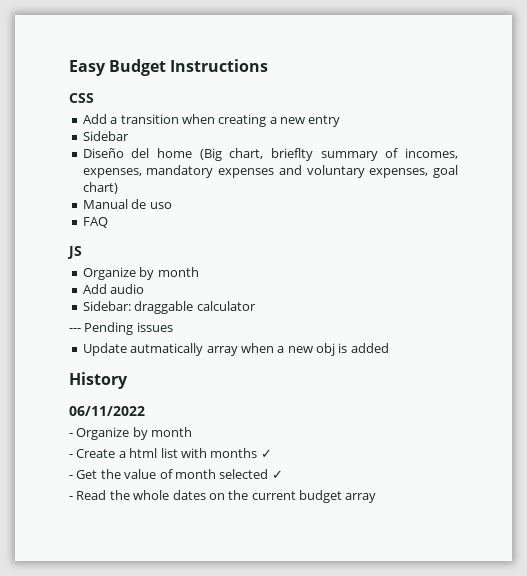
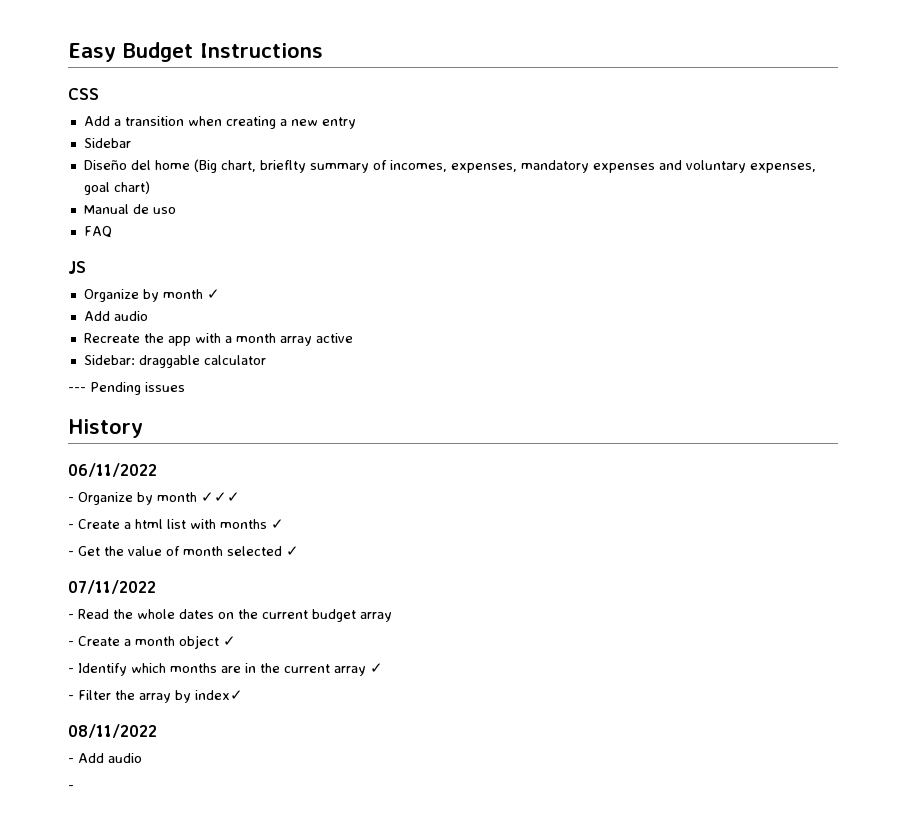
[82,284,145,294] // Add audio -> [206,289,220,299] [83,311,148,321] [83,333,353,346] ✓ // Add audio // Recreate the app with a month array active
[82,343,389,356] // Update autmatically array when a new obj is added -> (185, 387) none
(193, 432) none -> [201,492,240,502] ✓✓✓
(283, 474) none -> [68,580,156,594] // 07/11/2022
(377, 498) none -> [68,635,236,649] [68,663,383,676] [68,690,243,703] [68,724,157,738] [68,753,142,763] [68,785,74,790] // - Create a month object ✓ // - Identify which months are in the current array ✓ // - Filter the array by index✓ // 08/11/2022 // - Add audio // -

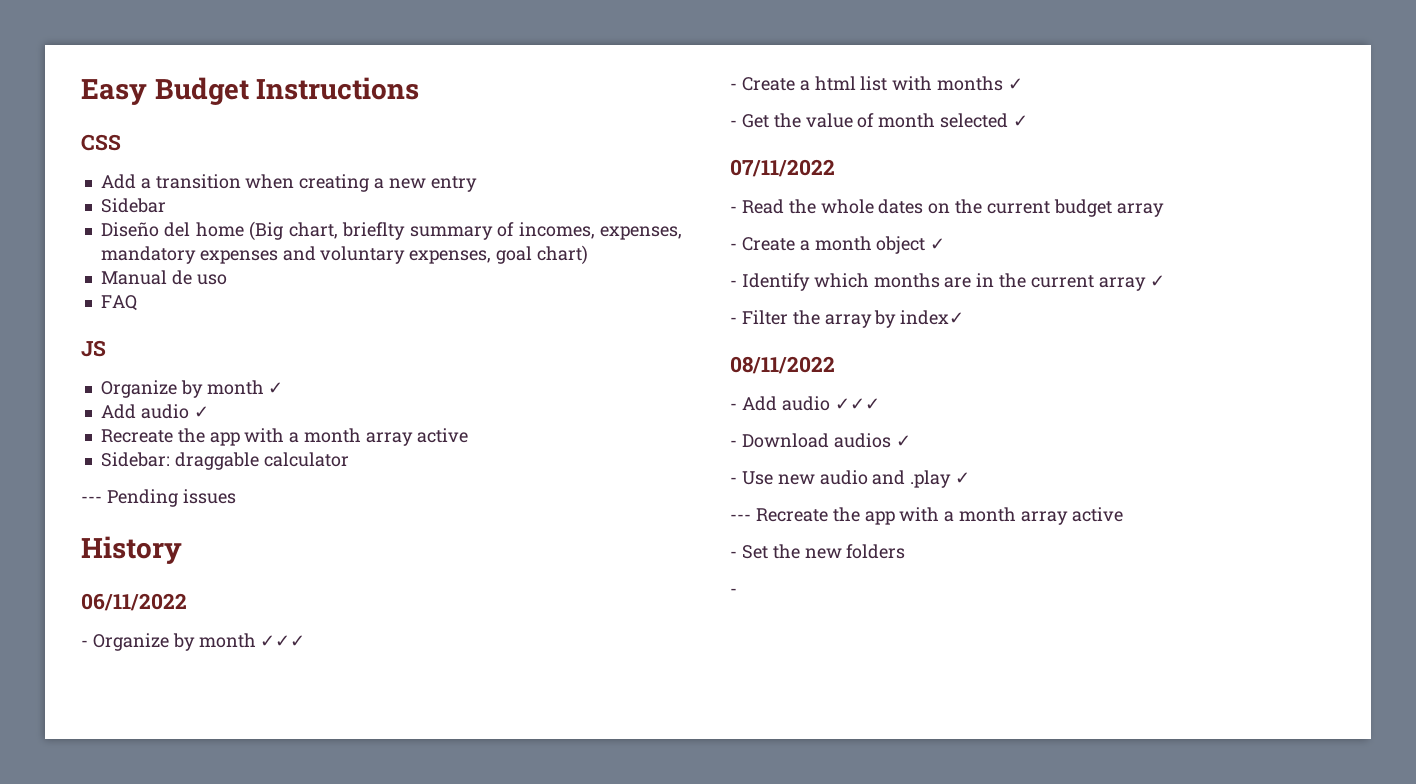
(148, 316) none -> [193,406,209,418] ✓
(142, 758) none -> [834,398,880,410] [730,433,911,448] [730,470,971,488] [730,507,1123,525] [730,544,906,559] ✓✓✓ // - Download audios ✓ // - Use new audio and .play ✓ // --- Recreate the app with a month array active // - Set the new folders

